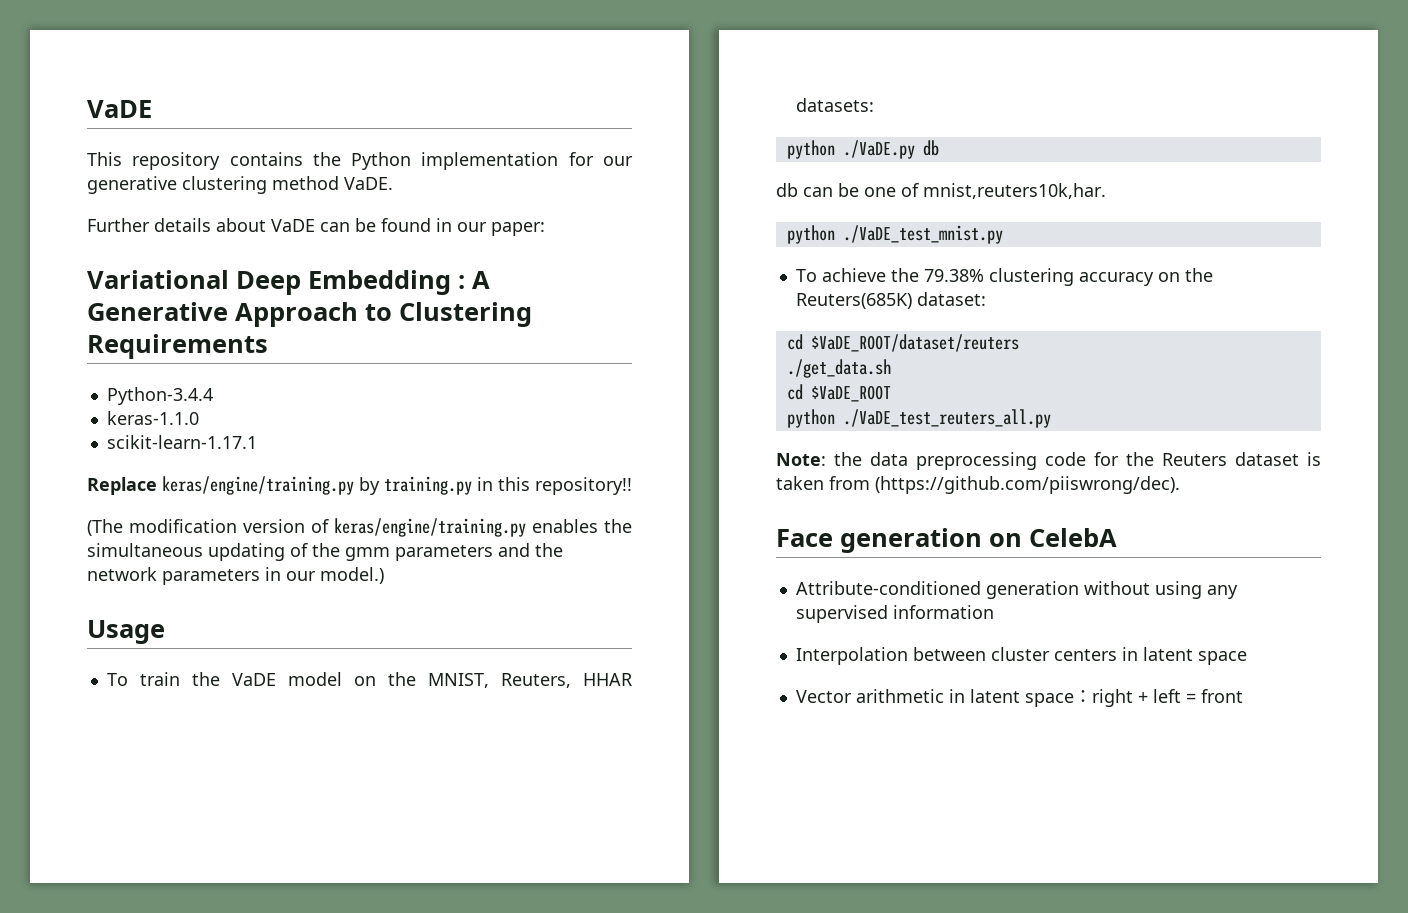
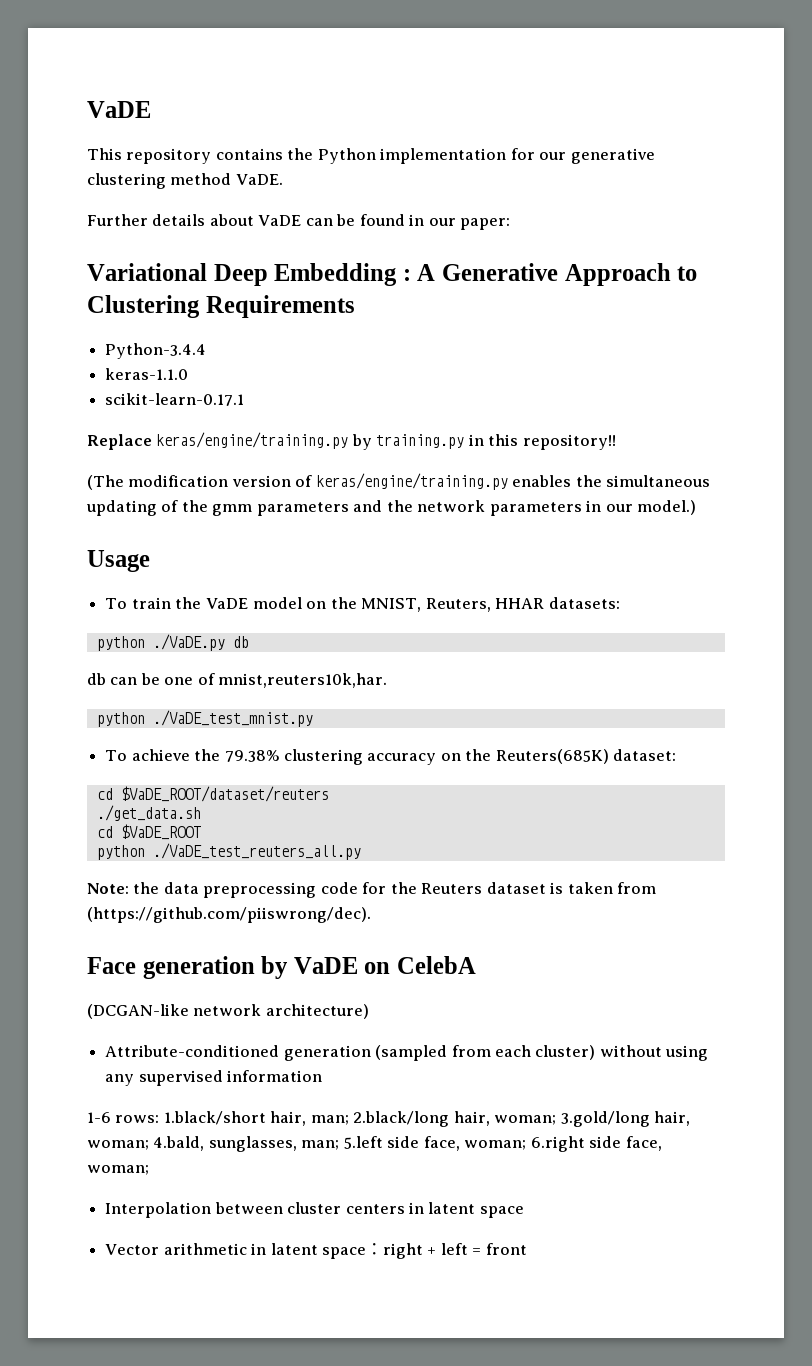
[106,435,257,449] scikit-learn-1.17.1 -> [105,393,245,406] scikit-learn-0.17.1
(982, 540) none -> [261,956,358,979] by VaDE
(1117, 537) none -> [87,1004,369,1019] // (DCGAN-like network architecture)
(1079, 590) none -> [375,1045,596,1061] (sampled from each cluster)
(994, 612) none -> [87,1111,691,1127] [87,1136,662,1152] [87,1165,149,1175] // 1-6 rows: 1.black/short hair, man; 2.black/long hair, woman; 3.gold/long hair, woman; 4.bald, sunglasses, man; 5.left side face, woman; 6.right side face, woman;

